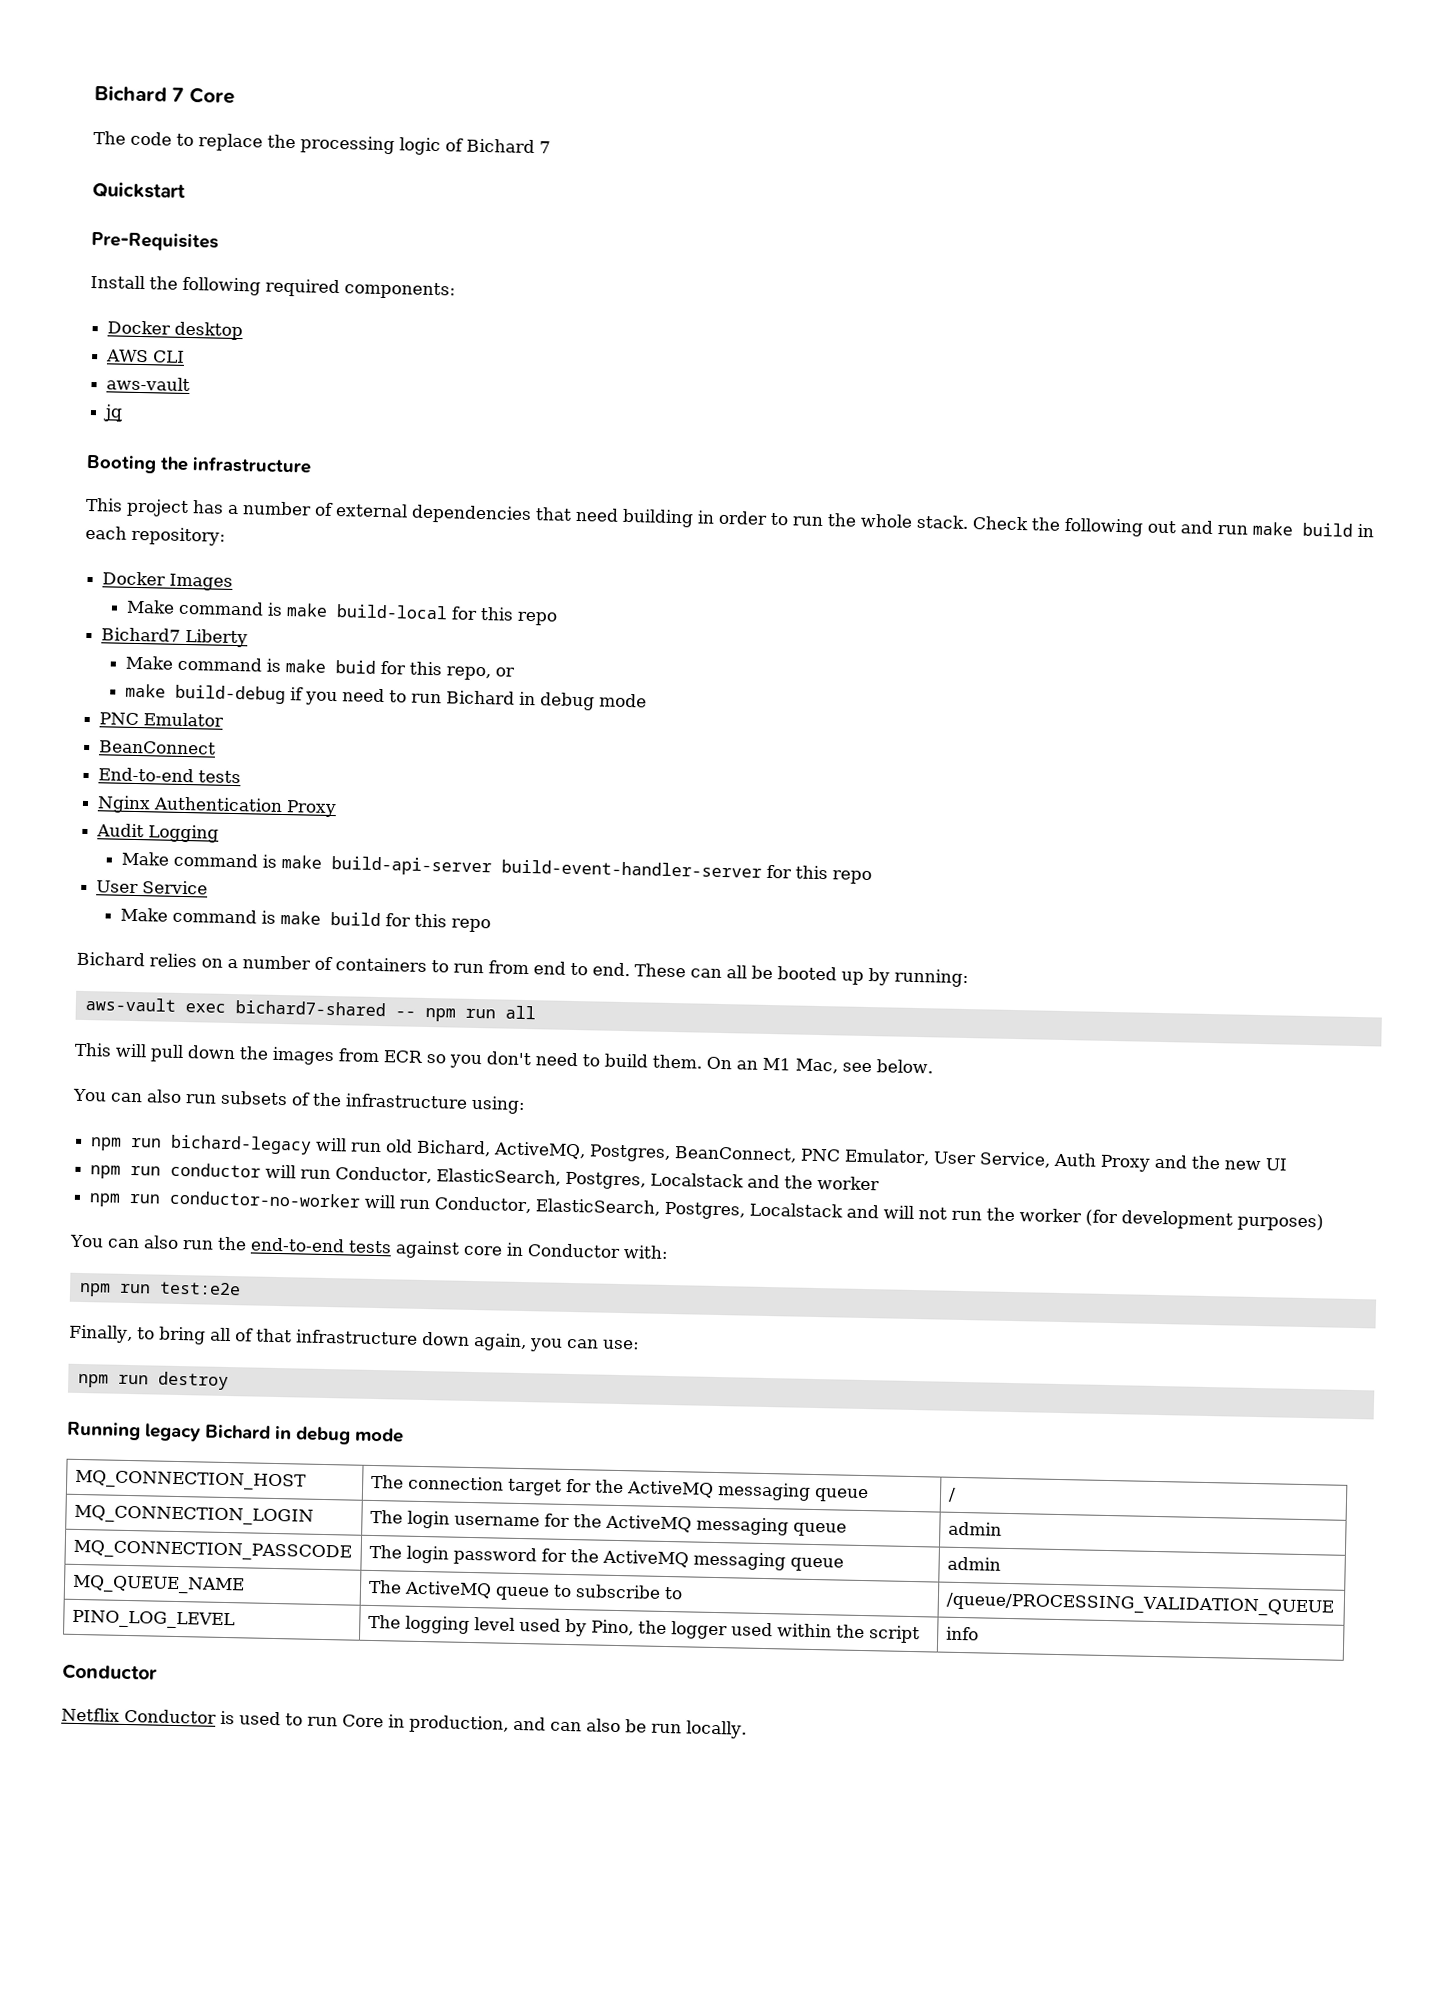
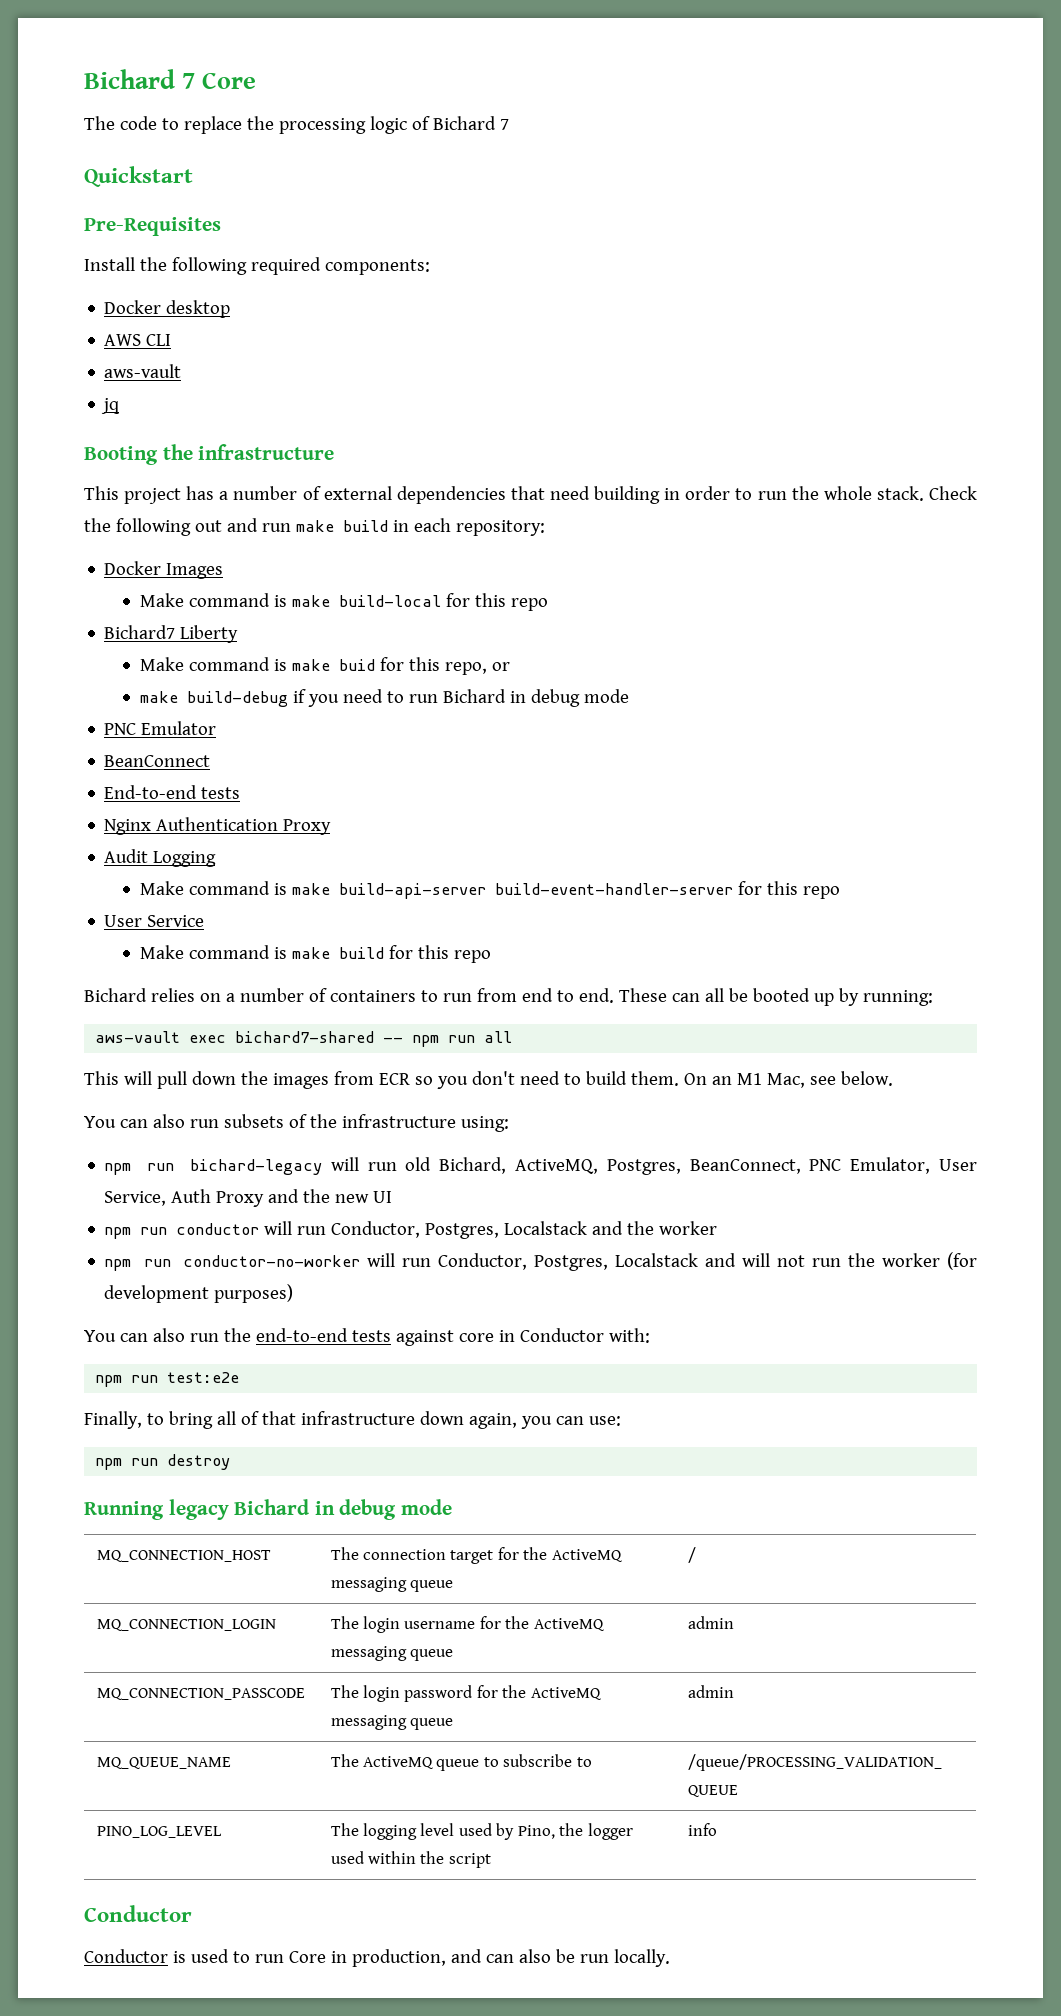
[436,1168,562,1186] ElasticSearch, -> (421, 1229) none
[535,1198,661,1216] ElasticSearch, -> (528, 1261) none
[61,1707,120,1722] Netflix -> (192, 1913) none

